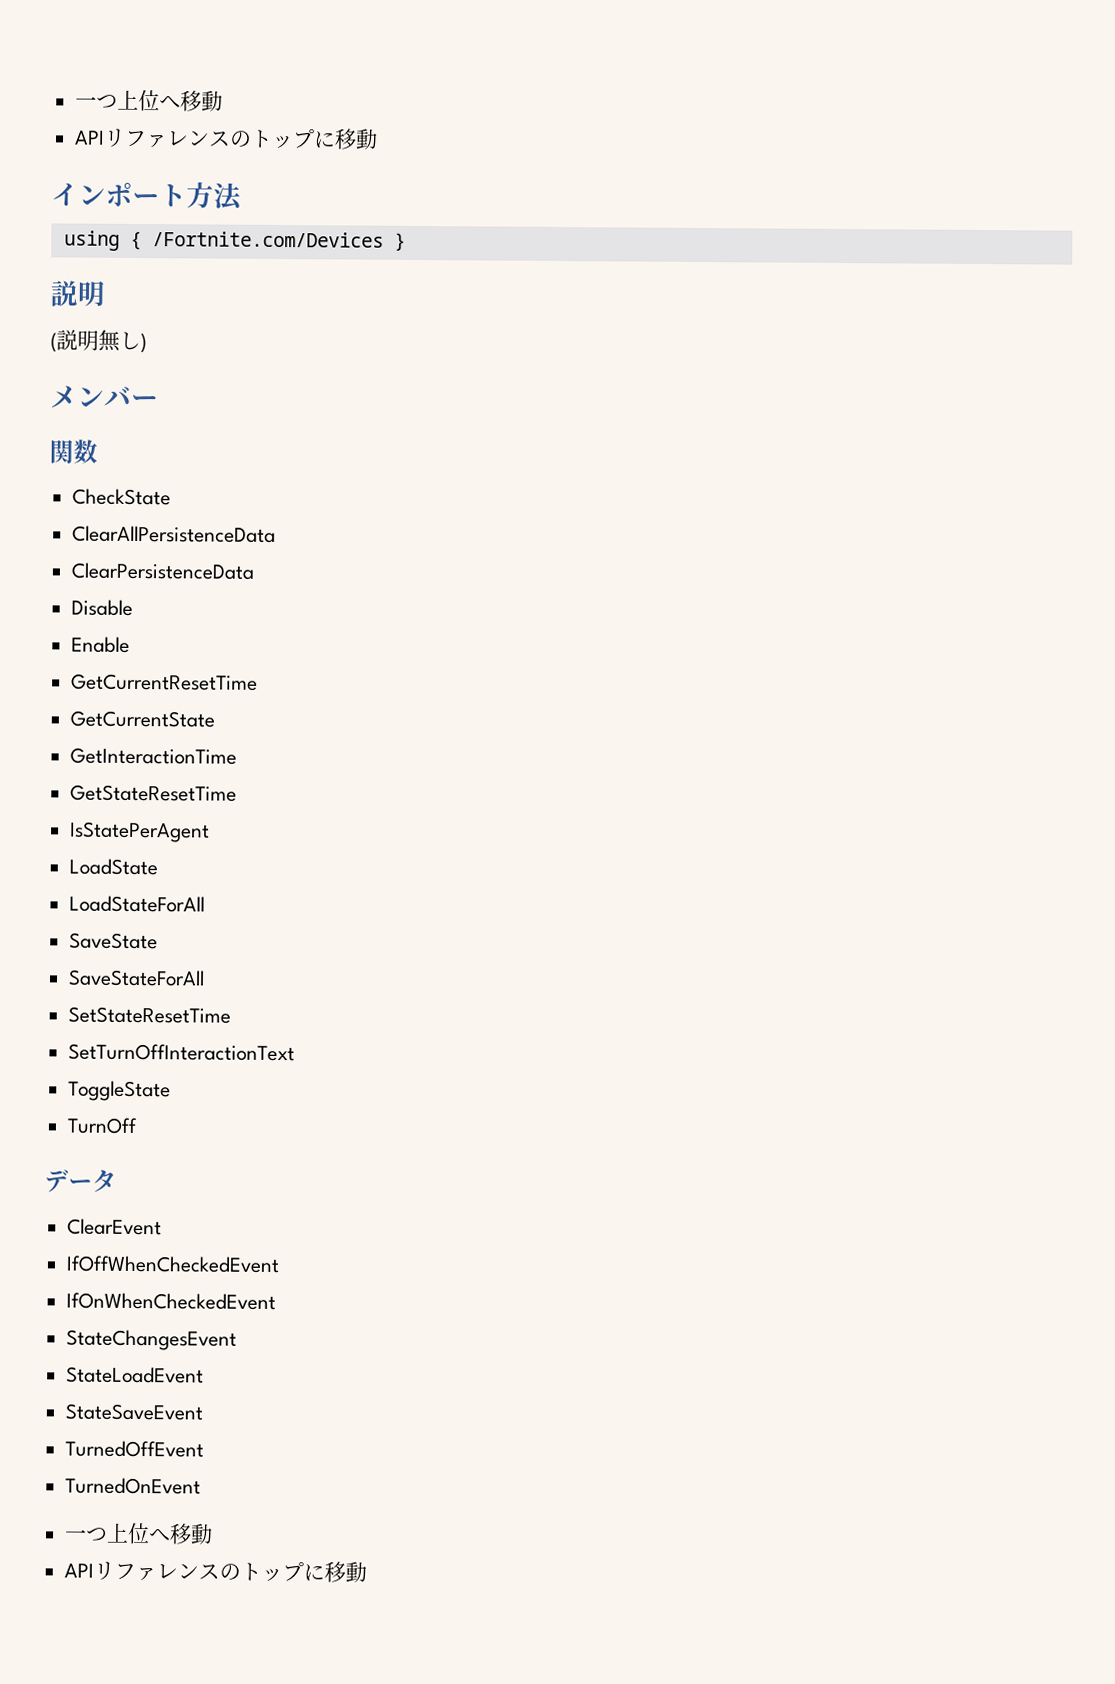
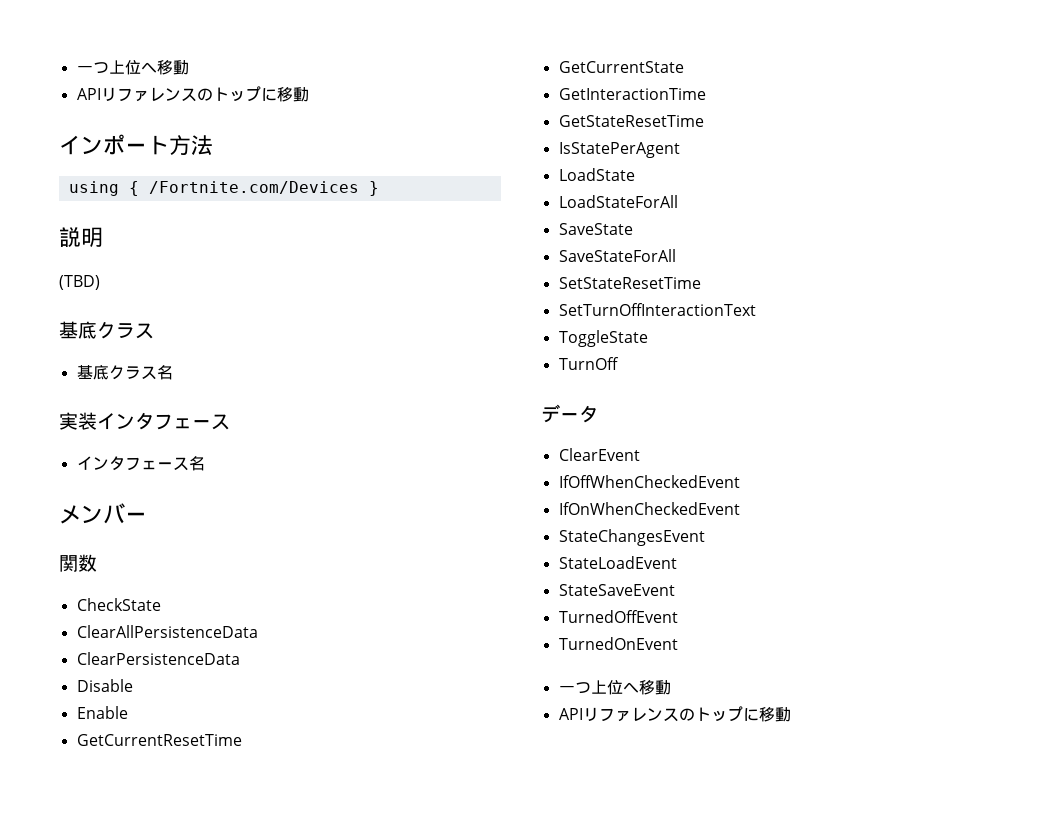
[50,329,147,354] (説明無し) -> [59,275,100,290] [59,321,154,339] [76,365,173,380] [59,412,230,430] [76,456,205,471] (TBD) // 基底クラス // 基底クラス名 // 実装インタフェース // インタフェース名

